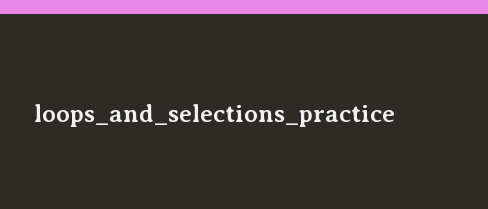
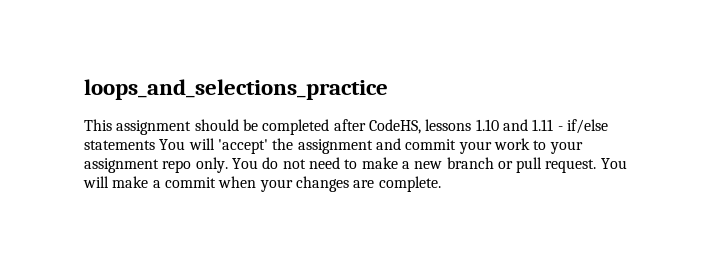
(395, 115) none -> [84,119,608,135] [84,138,583,154] [84,157,627,173] [83,176,441,192] // This assignment should be completed after CodeHS, lessons 1.10 and 1.11 - if/else statements You will 'accept' the assignment and commit your work to your assignment repo only. You do not need to make a new branch or pull request. You will make a commit when your changes are complete.

